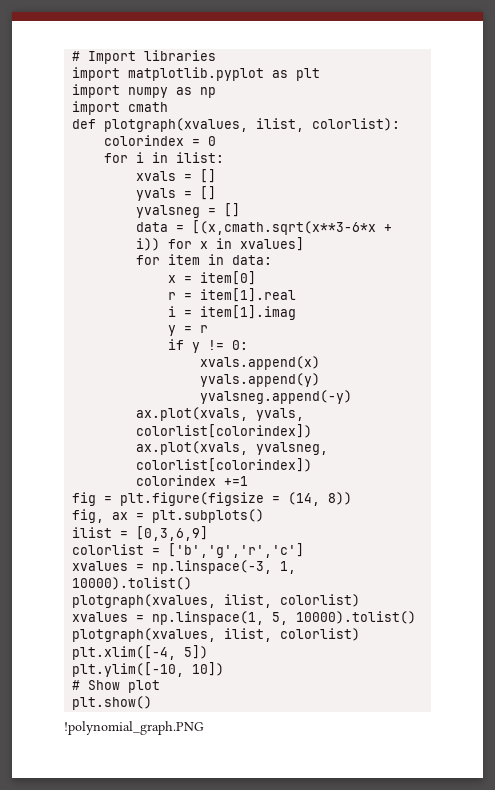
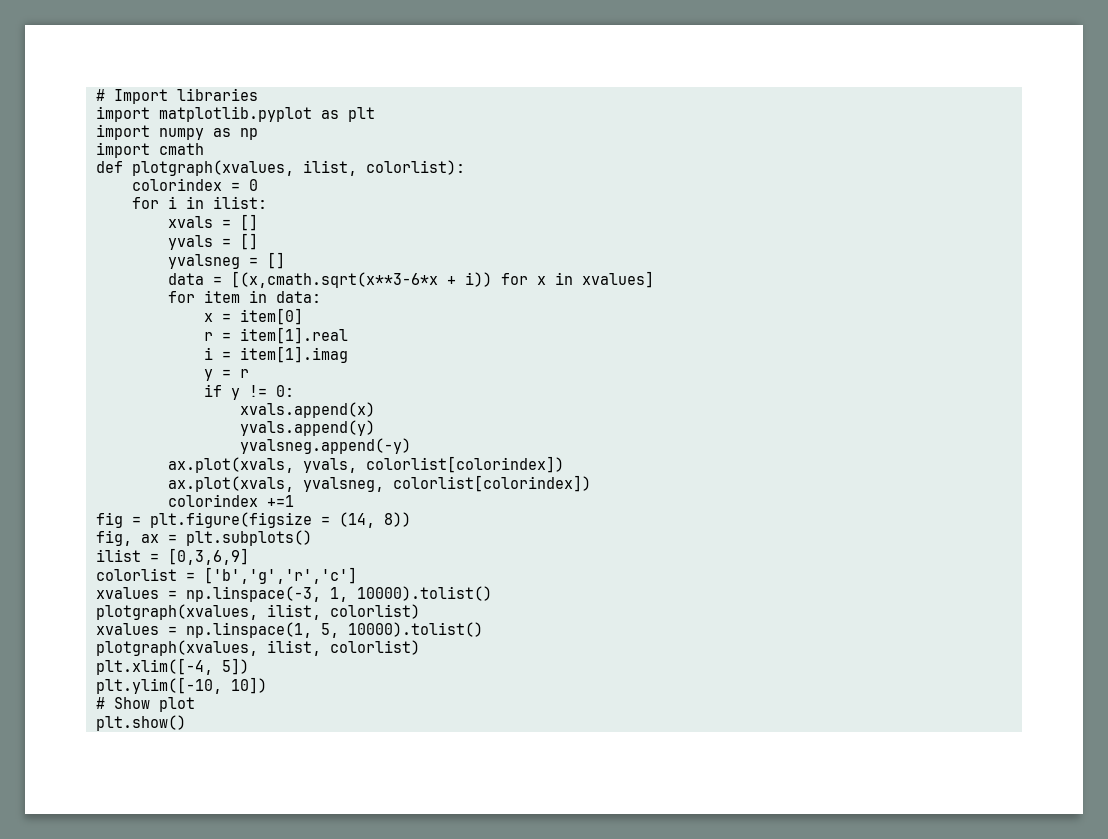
[64,721,204,735] // !polynomial_graph.PNG -> (187, 723) none

